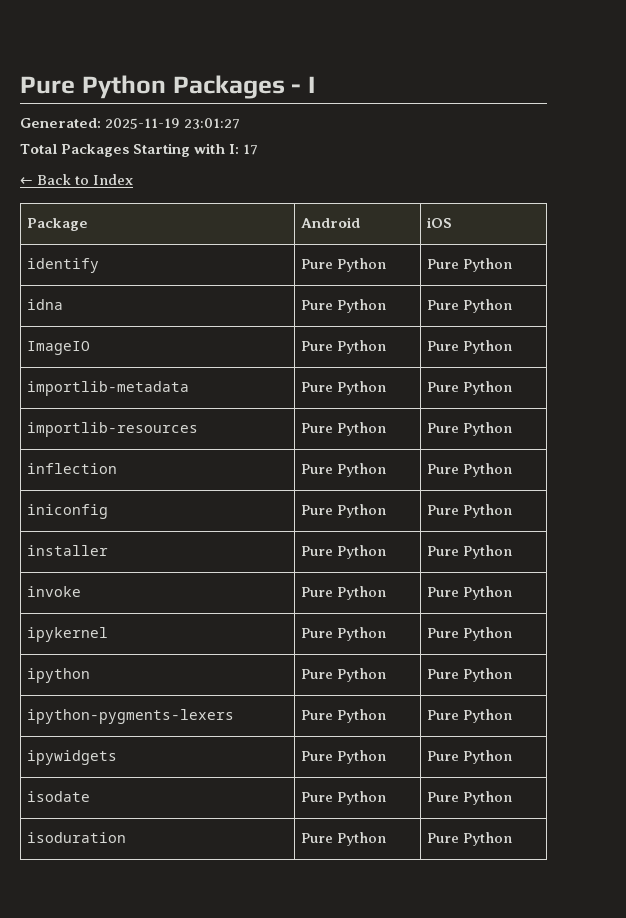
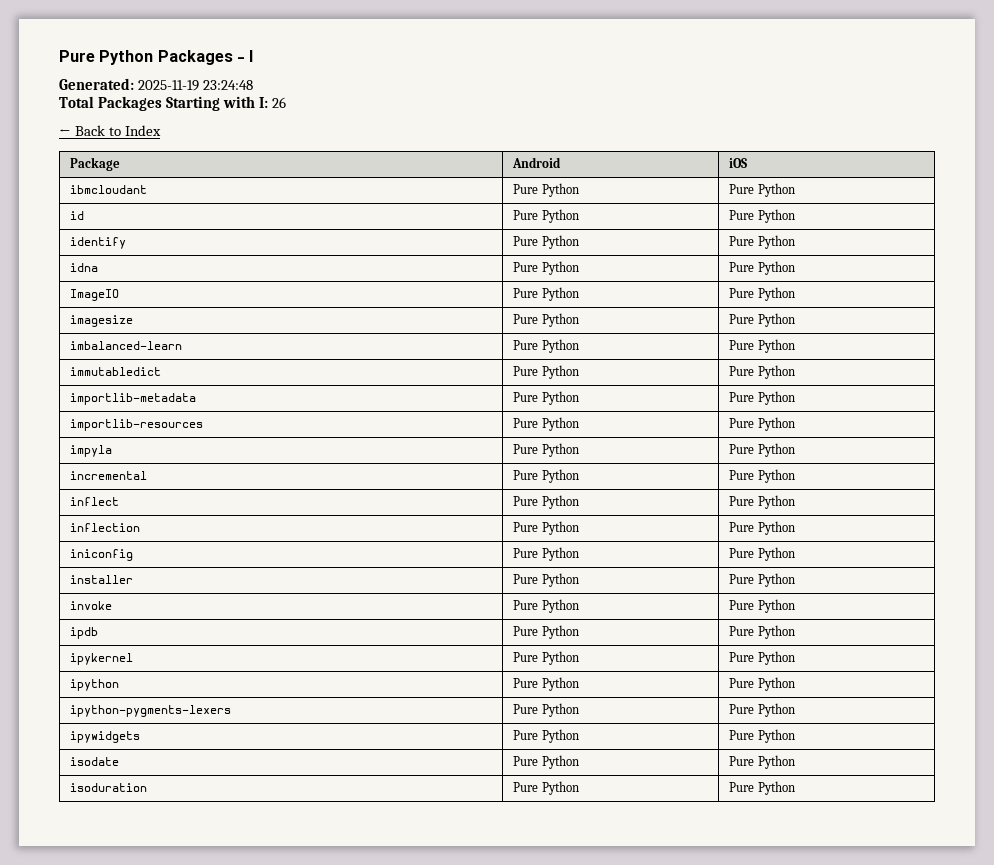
[184,118,241,129] 23:01:27 -> [202,80,253,90] 23:24:48
[243,144,259,155] 17 -> [271,97,286,108] 26
(453, 222) none -> [70,185,148,194] [513,183,579,197] [729,183,795,197] [70,211,85,220] [513,209,579,223] [729,209,795,223] // ibmcloudant | Pure Python | Pure Python // id | Pure Python | Pure Python
(513, 347) none -> [70,315,134,327] [513,313,579,327] [729,313,795,327] [70,341,183,350] [513,339,579,353] [729,339,795,353] [70,367,162,376] [513,365,579,379] [729,365,795,379] // imagesize | Pure Python | Pure Python // imbalanced-learn | Pure Python | Pure Python // immutabledict | Pure Python | Pure Python
(513, 429) none -> [70,445,113,457] [513,443,579,457] [729,443,795,457] [70,471,148,480] [513,469,579,483] [729,469,795,483] [70,497,120,506] [513,495,579,509] [729,495,795,509] // impyla | Pure Python | Pure Python // incremental | Pure Python | Pure Python // inflect | Pure Python | Pure Python
(513, 593) none -> [70,627,99,639] [513,625,579,639] [729,625,795,639] // ipdb | Pure Python | Pure Python

